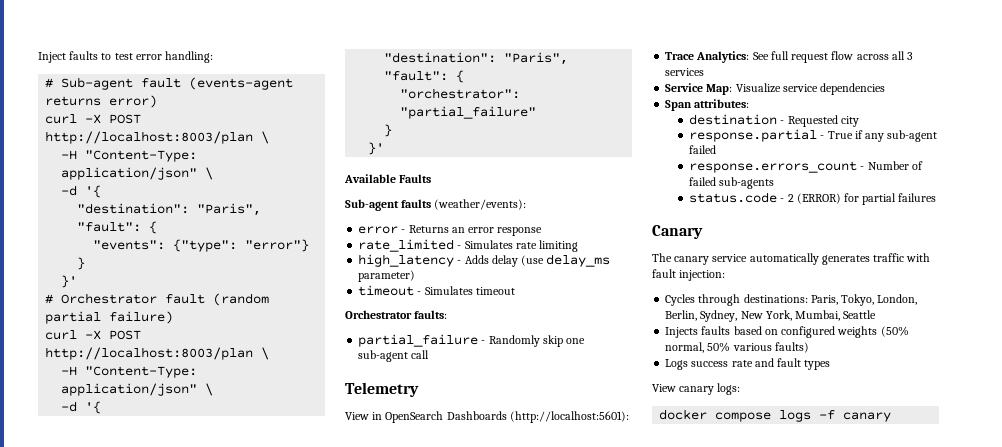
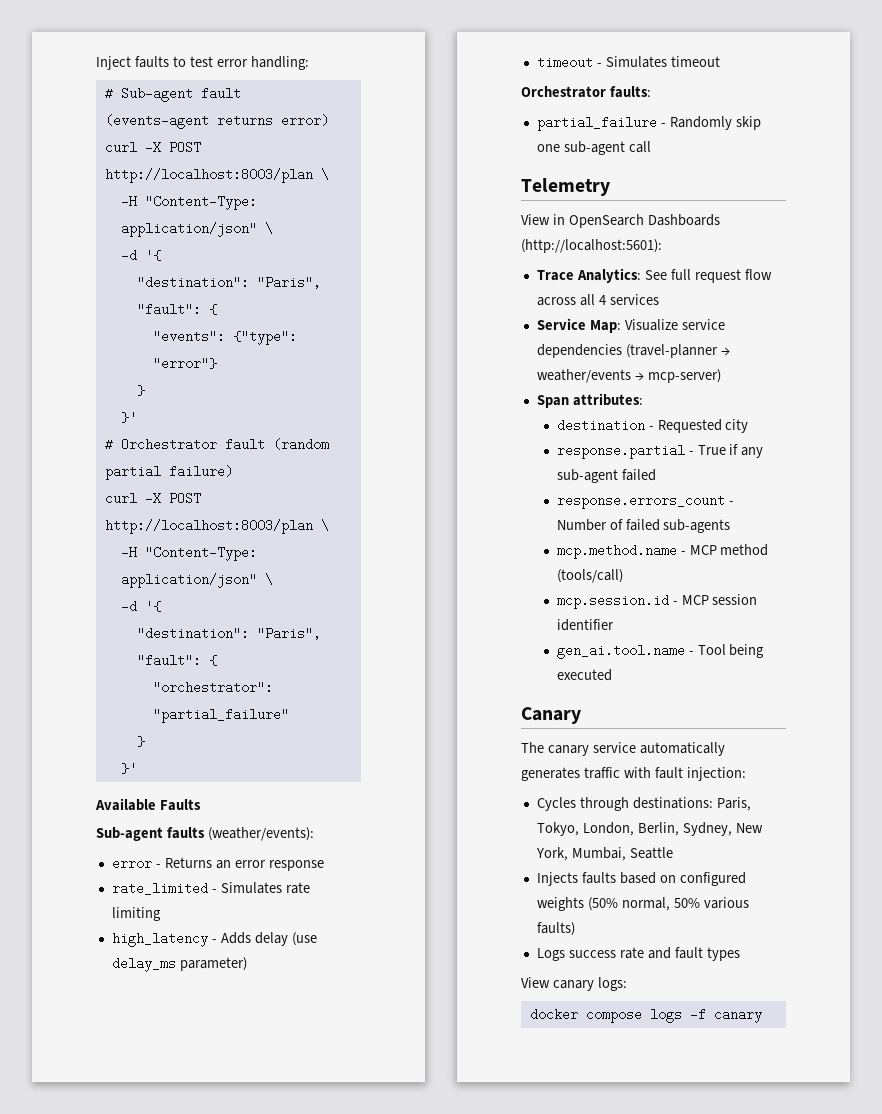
[907,52,914,60] 3 -> [598,295,606,305] 4
(886, 89) none -> [625,344,730,358] [536,369,721,383] (travel-planner → weather/events → mcp-server)
[689,192,937,205] status.code - 2 (ERROR) for partial failures -> [556,544,769,559] [556,569,623,583] [556,594,758,609] [556,619,614,631] [556,644,765,659] [556,669,612,681] mcp.method.name - MCP method (tools/call) // mcp.session.id - MCP session identifier // gen_ai.tool.name - Tool being executed

